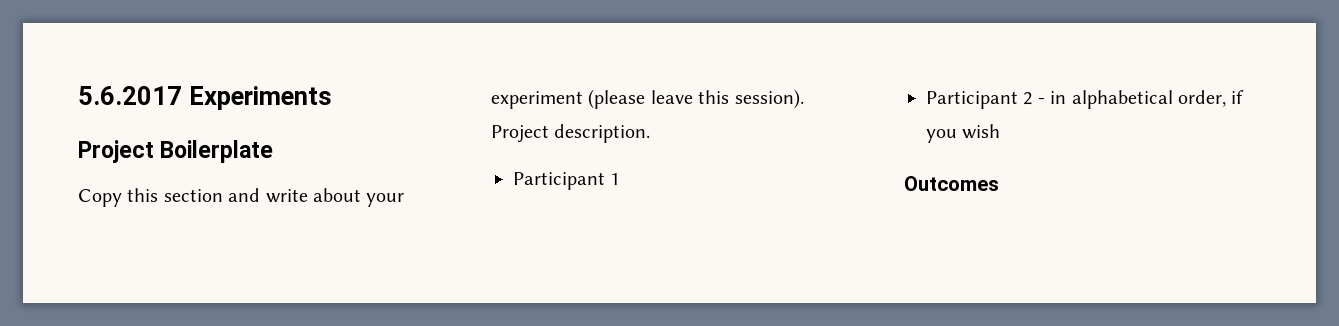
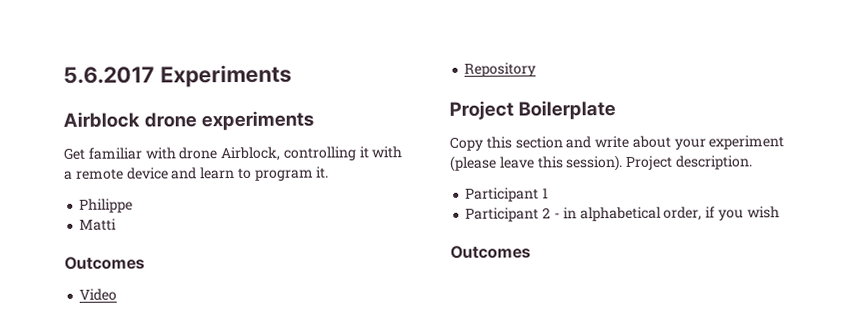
(332, 98) none -> [63,110,315,131] [63,146,403,162] [64,166,330,181] [79,198,134,213] [79,218,118,231] [64,256,145,270] [79,288,118,301] [464,62,537,77] // Airblock drone experiments // Get familiar with drone Airblock, controlling it with a remote device and learn to program it. // Philippe // Matti // Outcomes // Video // Repository

